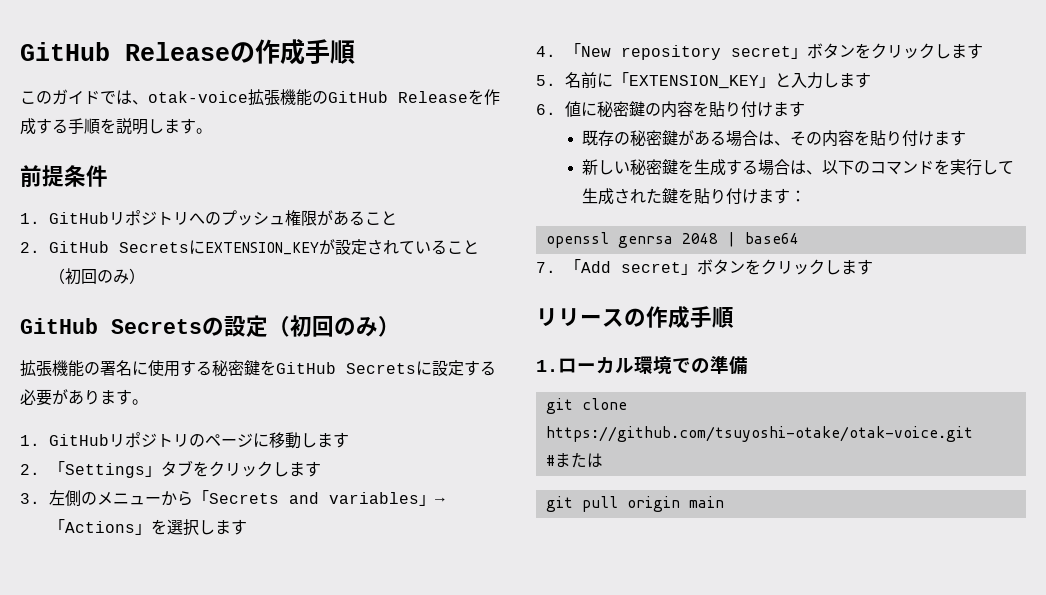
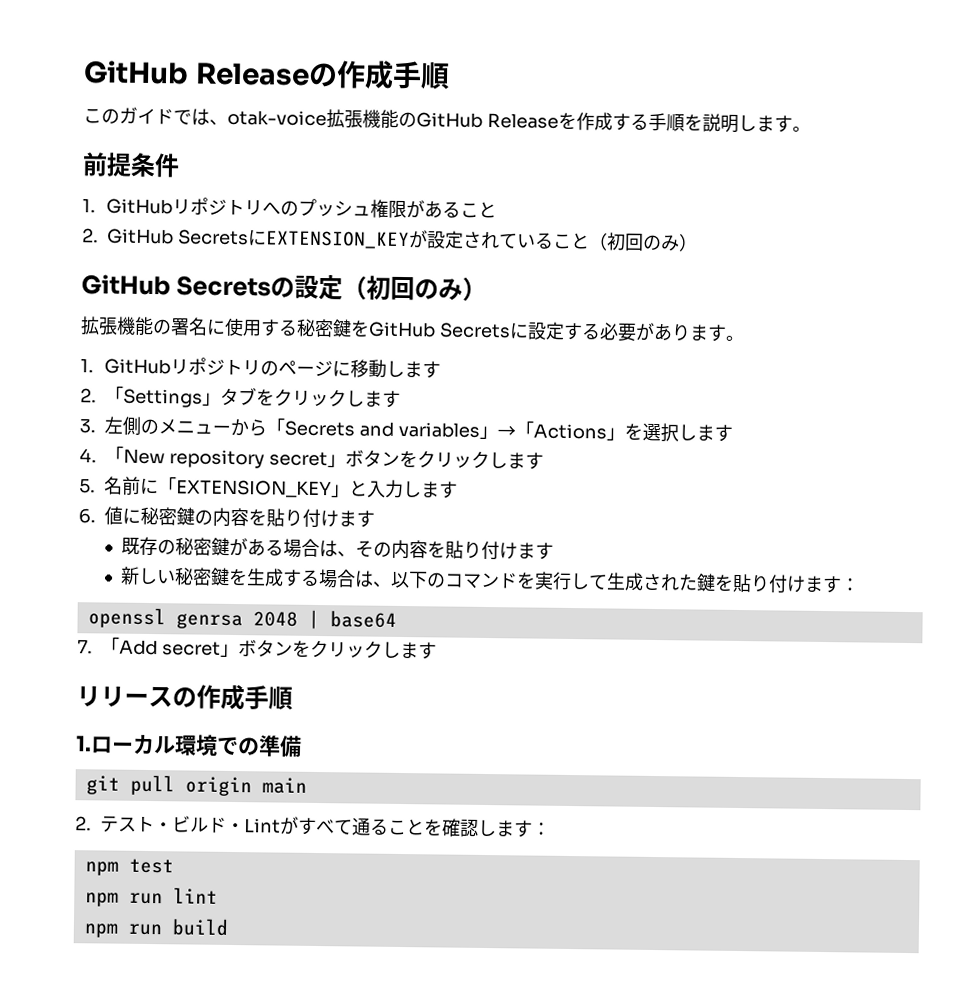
[545,398,627,414] [545,426,973,442] [545,452,603,468] // git clone https://github.com/tsuyoshi-otake/otak-voice.git // #または -> (302, 746) none
(724, 502) none -> [75,815,551,838] [84,858,174,876] [84,887,218,907] [83,918,229,938] // 2.テスト・ビルド・Lintがすべて通ることを確認します： // npm test // npm run lint // npm run build

